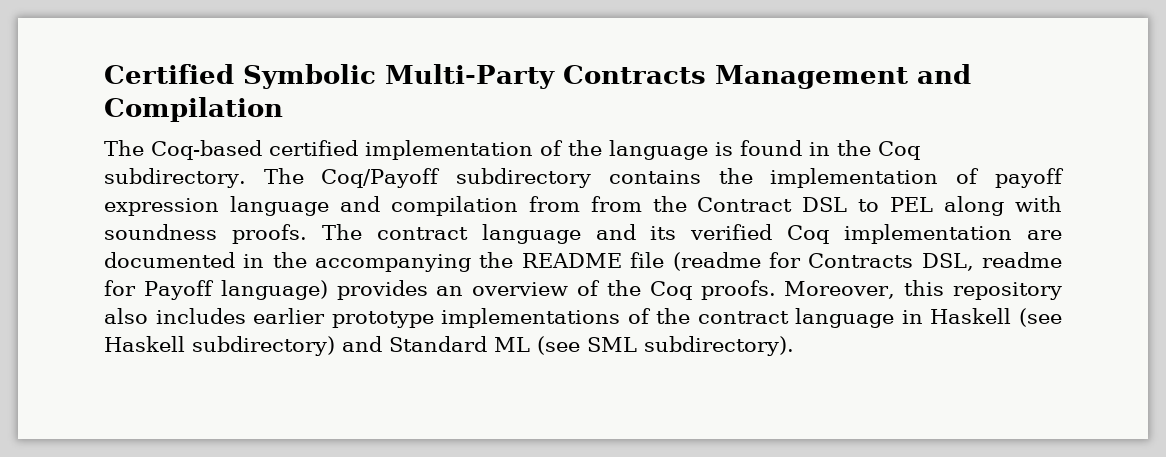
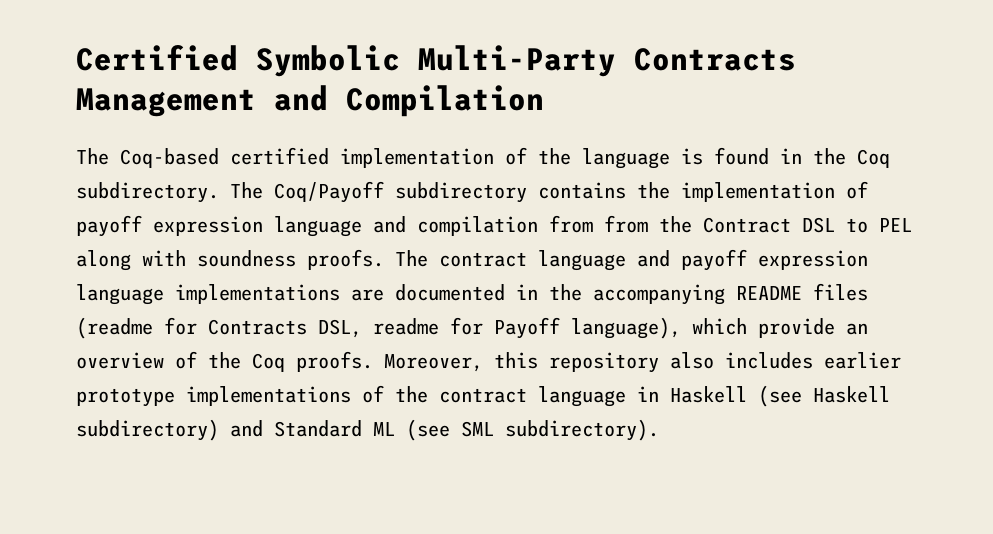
[650,224,1013,244] its verified Coq implementation -> [681,249,868,271] [76,284,340,305] payoff expression language implementations
[479,252,665,268] the README file -> [736,283,868,301] README files
[220,280,428,300] language) provides -> [571,317,835,339] language), which provide

